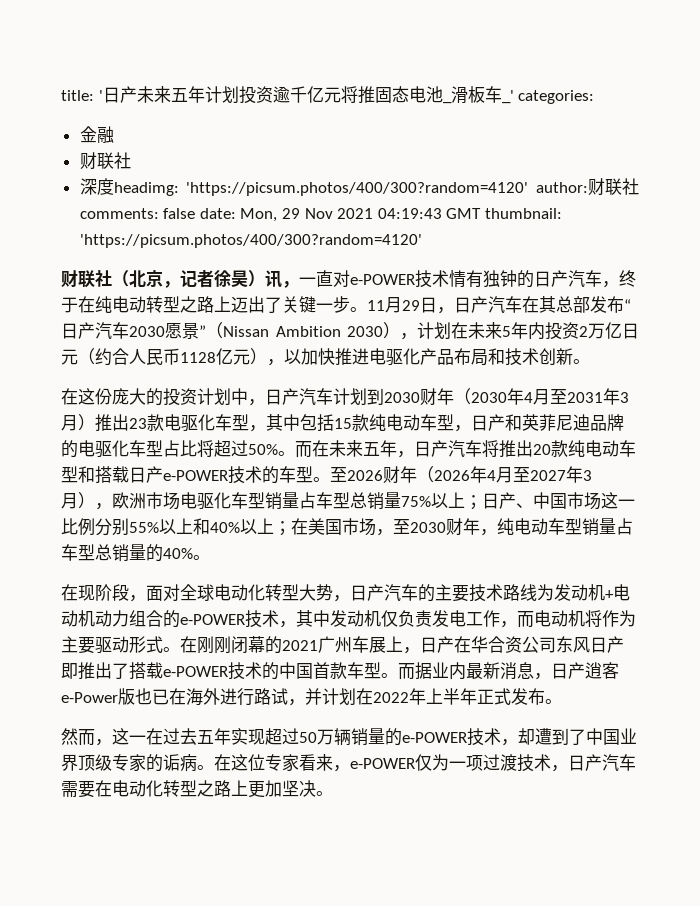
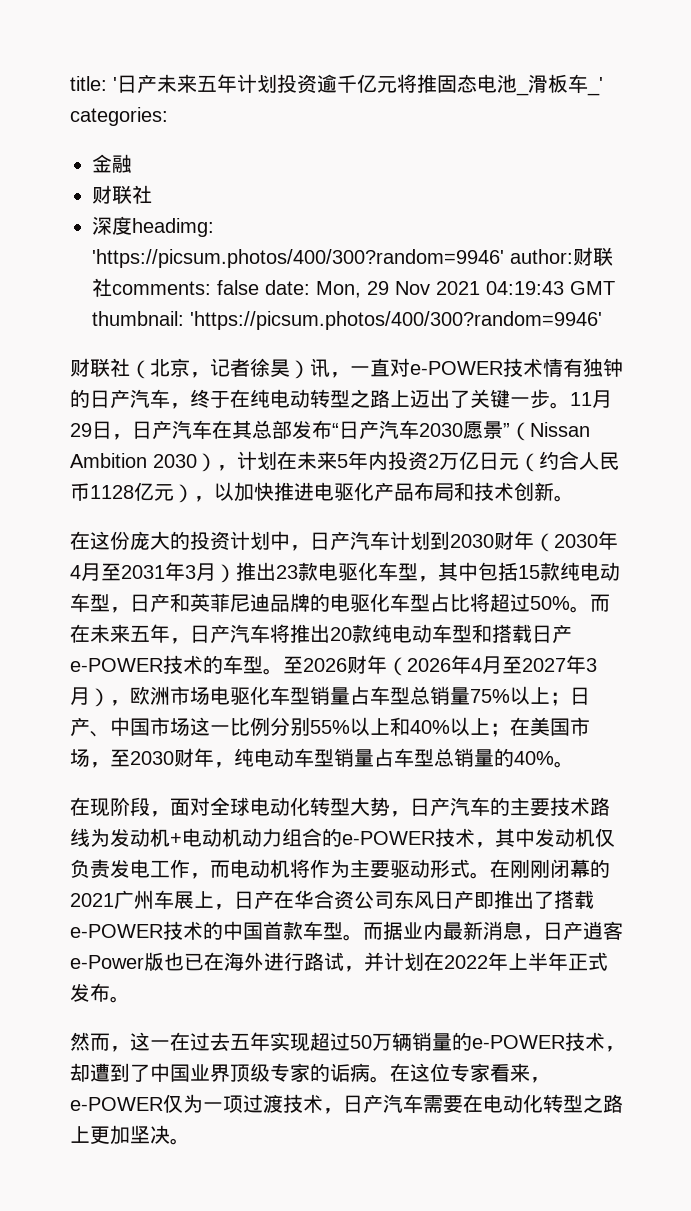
[186,182,529,196] 'https://picsum.photos/400/300?random=4120' -> [92,249,504,268] 'https://picsum.photos/400/300?random=9946'
[79,234,422,248] 'https://picsum.photos/400/300?random=4120' -> [190,311,602,330] 'https://picsum.photos/400/300?random=9946'

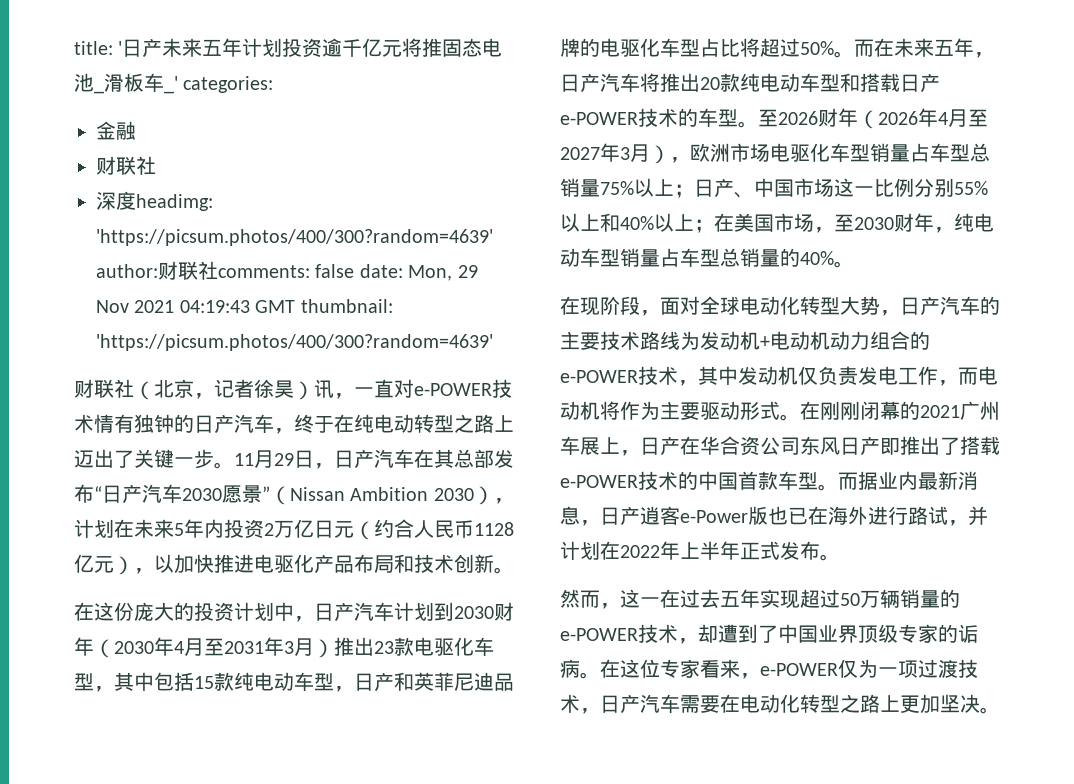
[92,249,504,268] 'https://picsum.photos/400/300?random=9946' -> [96,229,493,246] 'https://picsum.photos/400/300?random=4639'
[190,311,602,330] 'https://picsum.photos/400/300?random=9946' -> [96,334,493,351] 'https://picsum.photos/400/300?random=4639'

